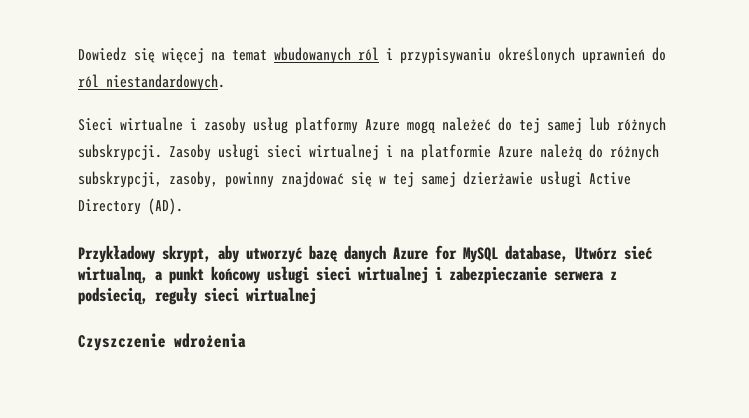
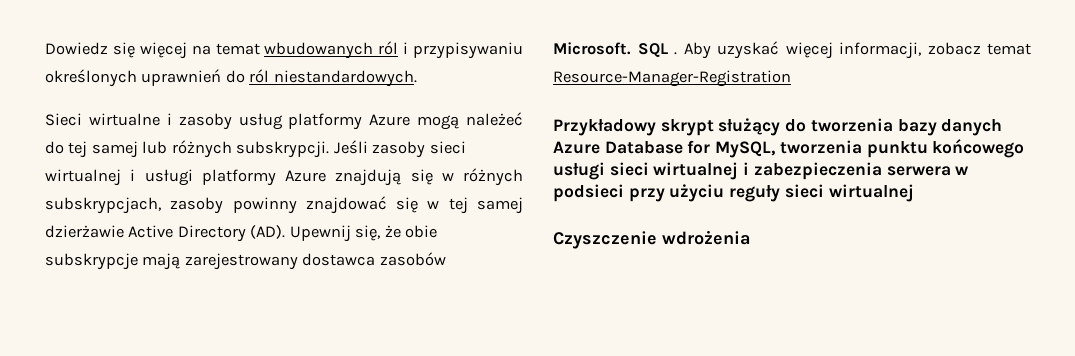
[169,144,659,161] [78,171,218,188] Zasoby usługi sieci wirtualnej i na platformie Azure należą do różnych subskrypcji, zasoby, -> [333,140,466,158] [45,168,523,186] [45,197,224,214] Jeśli zasoby sieci wirtualnej i usługi platformy Azure znajdują się w różnych subskrypcjach, zasoby
[540,171,582,188] usługi -> (124, 231) none
[78,245,652,263] [78,266,617,284] [78,287,148,305] // Przykładowy skrypt, aby utworzyć bazę danych Azure for MySQL database, Utwórz sieć wirtualną, a punkt końcowy usługi sieci wirtualnej i zabezpieczanie serwera z podsiecią, -> [289,225,438,242] [45,252,446,270] [553,41,1031,59] [553,70,791,87] [553,118,1003,136] [553,139,1025,158] [553,162,969,180] [553,184,725,202] Upewnij się, że obie subskrypcje mają zarejestrowany dostawca zasobów Microsoft. SQL . Aby uzyskać więcej informacji, zobacz temat Resource-Manager-Registration // Przykładowy skrypt służący do tworzenia bazy danych Azure Database for MySQL, tworzenia punktu końcowego usługi sieci wirtualnej i zabezpieczenia serwera w podsieci przy użyciu

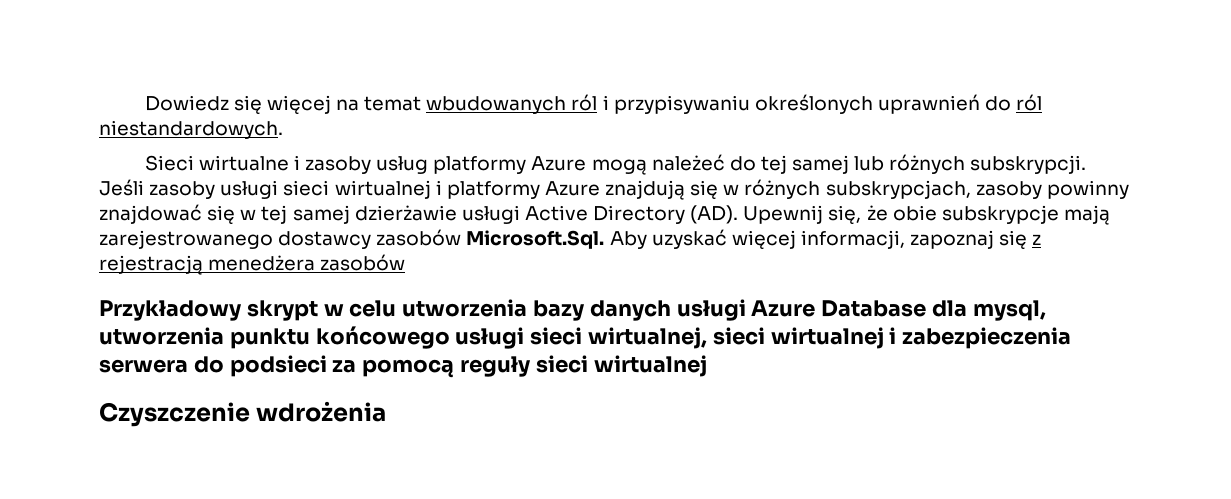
[429,141,466,154] [45,169,193,186] sieci wirtualnej i usługi -> [220,180,442,199] usługi sieci wirtualnej i
(124, 231) none -> [461,205,520,224] usługi
[184,252,446,270] [553,41,1031,59] [553,70,791,87] zarejestrowany dostawca zasobów Microsoft. SQL . Aby uzyskać więcej informacji, zobacz temat Resource-Manager-Registration -> [99,229,1042,249] [99,254,406,275] zarejestrowanego dostawcy zasobów Microsoft.Sql. Aby uzyskać więcej informacji, zapoznaj się z rejestracją menedżera zasobów
[718,118,893,136] służący do tworzenia -> [323,299,528,317] w celu utworzenia
(1003, 127) none -> [676,299,746,321] usługi
[687,140,862,158] for MySQL, tworzenia -> [932,300,1046,321] [99,327,224,345] dla mysql, utworzenia
(649, 169) none -> [588,327,765,349] wirtualnej, sieci
[955,166,969,175] [553,184,725,202] w podsieci przy użyciu -> [193,355,455,378] do podsieci za pomocą

